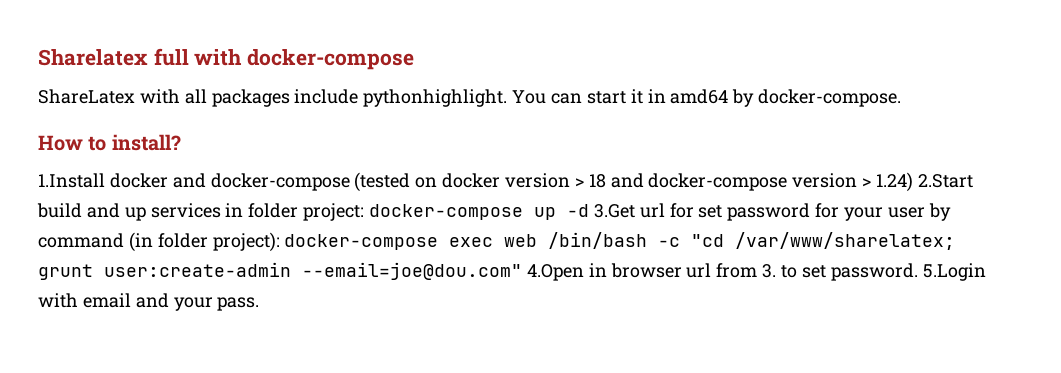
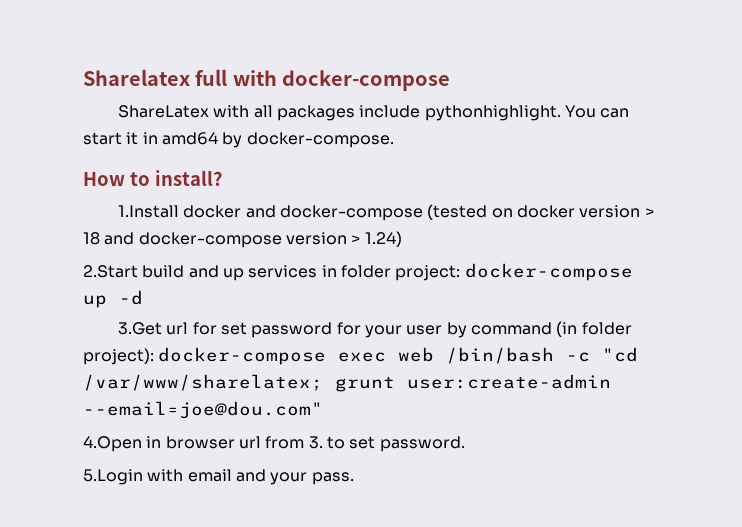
(914, 182) none -> (402, 239) //
(590, 210) none -> (143, 297) //
(522, 271) none -> (323, 410) //
(918, 272) none -> (465, 444) //

